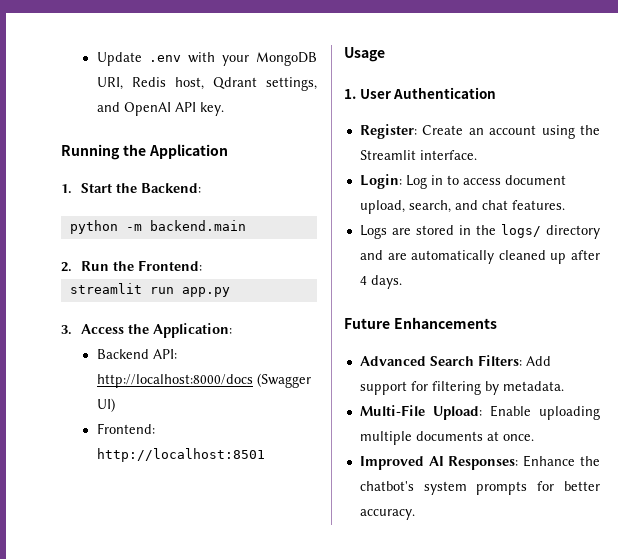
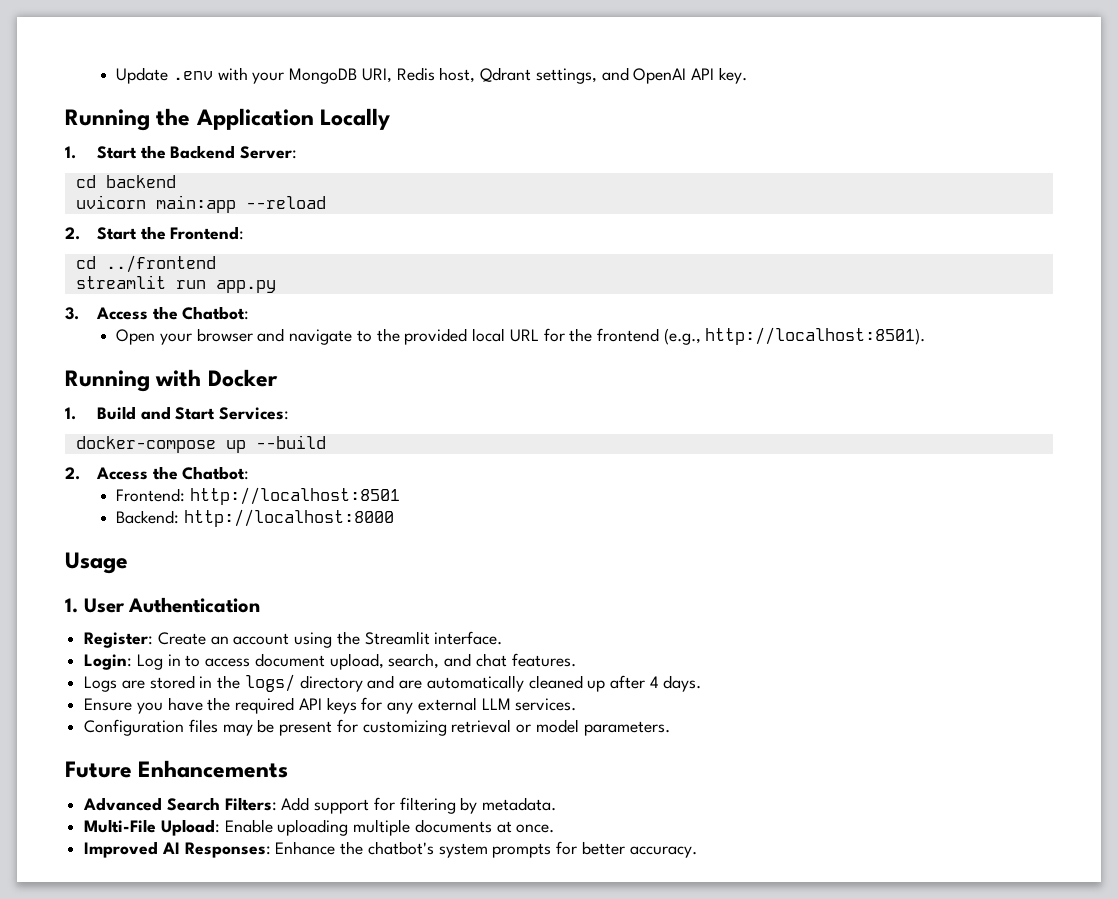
(228, 151) none -> [320,108,391,130] Locally
[140,183,201,193] [69,220,246,234] [61,261,109,272] Backend: // python -m backend.main // 2. Run -> [170,145,298,159] [75,175,176,188] [75,195,326,213] [65,227,138,240] Backend Server: // cd backend // uvicorn main:app --reload // 2. Start
(202, 265) none -> [75,255,216,273] // cd ../frontend
[152,323,232,338] [96,349,177,359] [96,373,311,388] [96,398,115,412] Application: // Backend API: http://localhost:8000/docs (Swagger UI) -> [182,306,250,320] [116,327,926,345] [65,369,278,392] [65,406,290,420] [75,435,326,453] [65,466,250,480] Chatbot: // Open your browser and navigate to the provided local URL for the frontend (e.g., http://localhost:8501). // Running with Docker // 1. Build and Start Services: // docker-compose up --build // 2. Access the Chatbot:
(265, 455) none -> [116,509,394,527] // Backend: http://localhost:8000
(402, 282) none -> [84,697,577,714] [84,719,670,736] // Ensure you have the required API keys for any external LLM services. // Configuration files may be present for customizing retrieval or model parameters.

